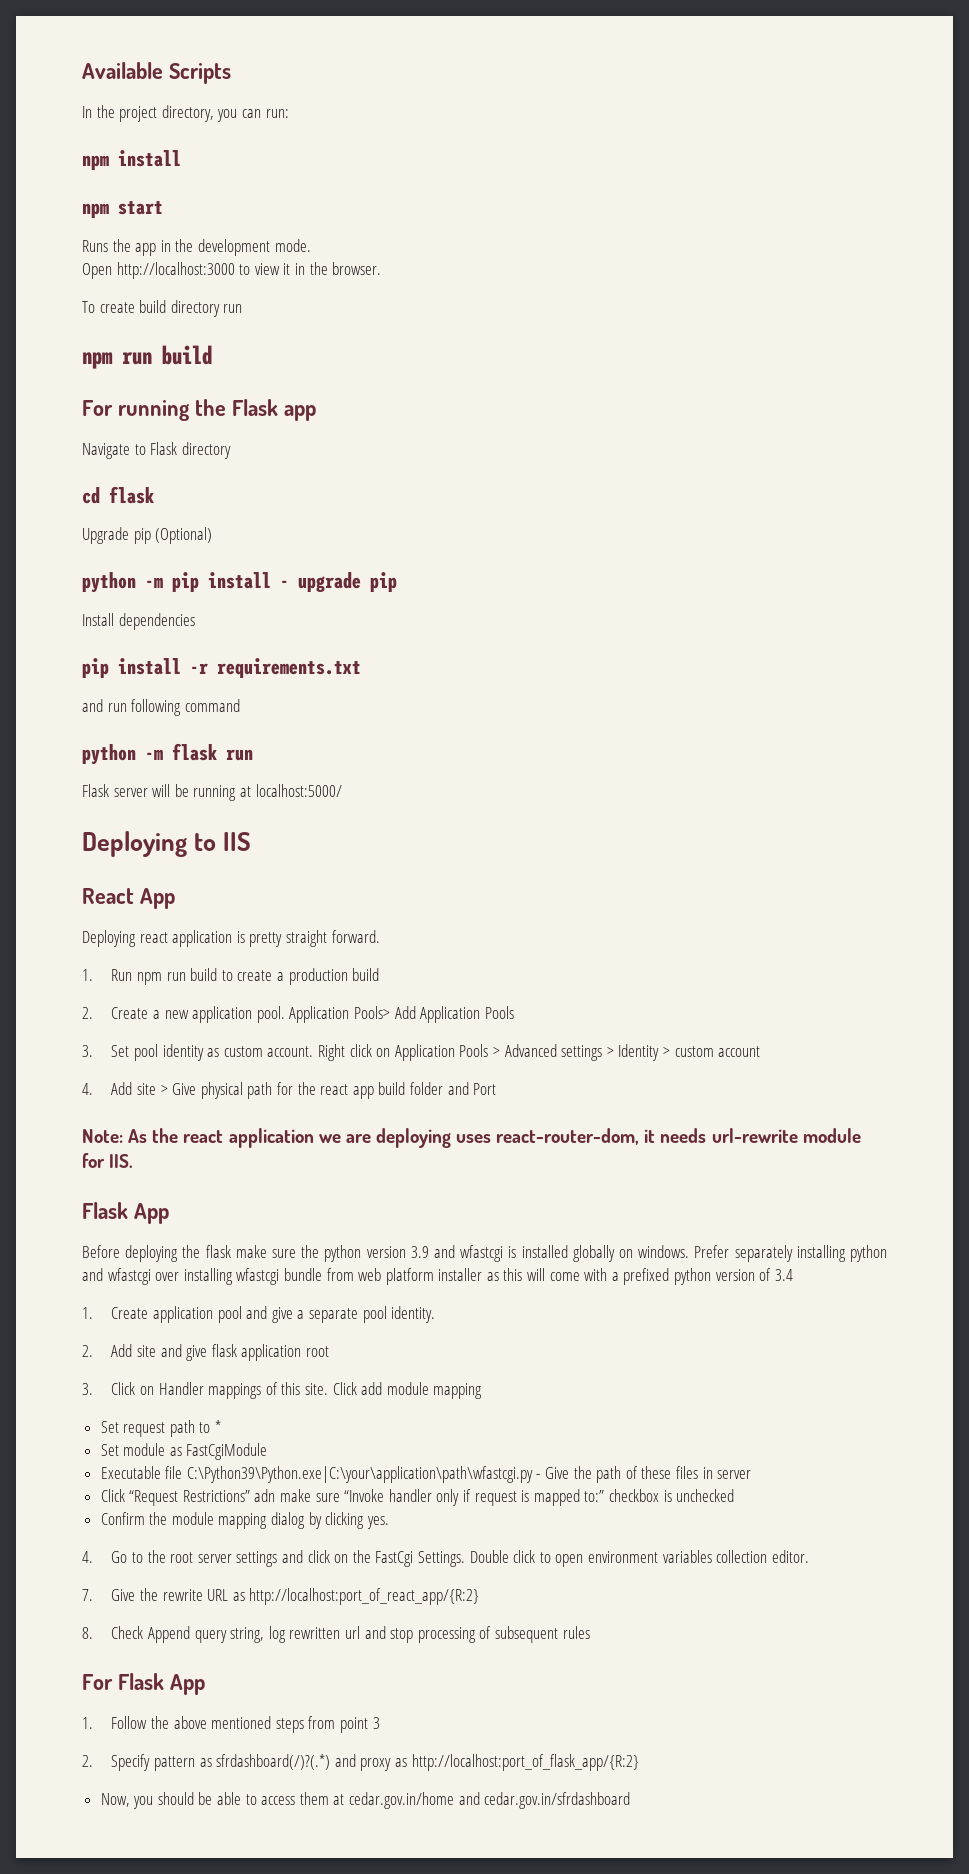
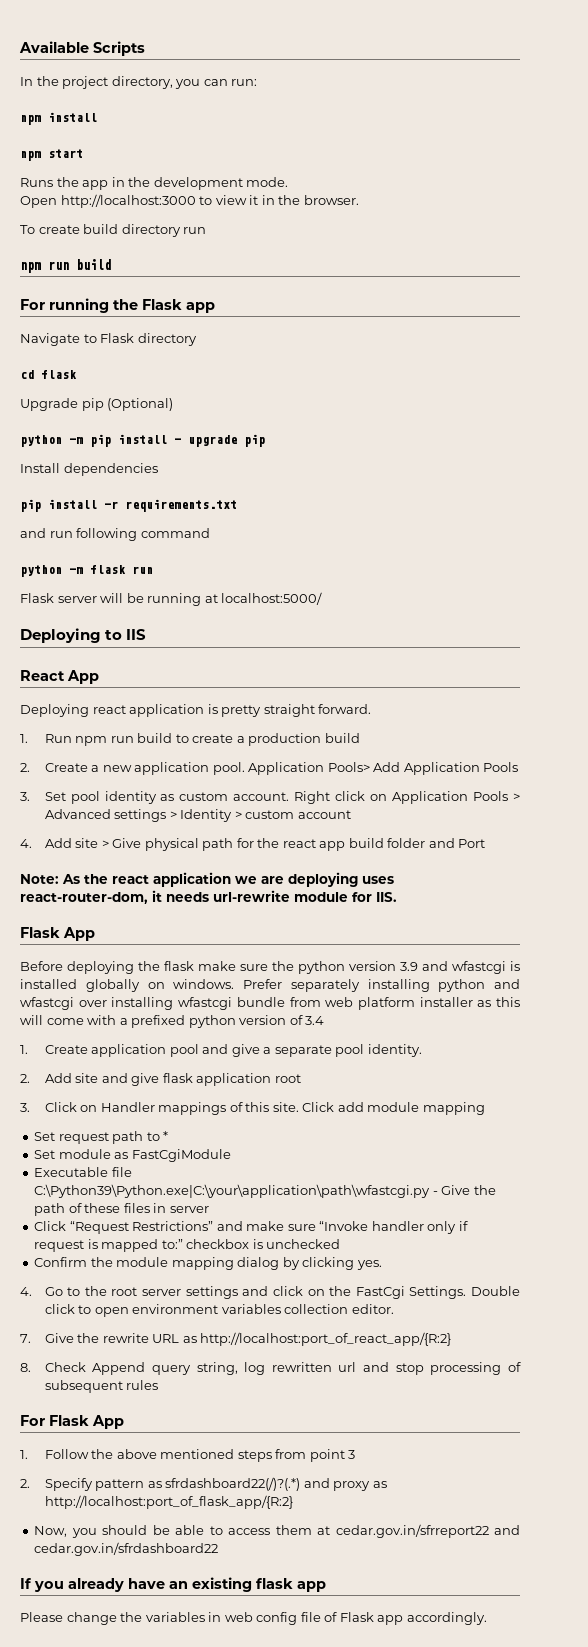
[254,1489,276,1502] adn -> [216,1221,243,1231] and
[216,1754,331,1770] sfrdashboard(/)?(.*) -> [165,1477,301,1491] sfrdashboard22(/)?(.*)
[349,1792,631,1809] cedar.gov.in/home and cedar.gov.in/sfrdashboard -> [335,1524,521,1538] [34,1542,219,1556] [20,1577,326,1592] [20,1612,487,1625] cedar.gov.in/sfrreport22 and cedar.gov.in/sfrdashboard22 // If you already have an existing flask app // Please change the variables in web config file of Flask app accordingly.

